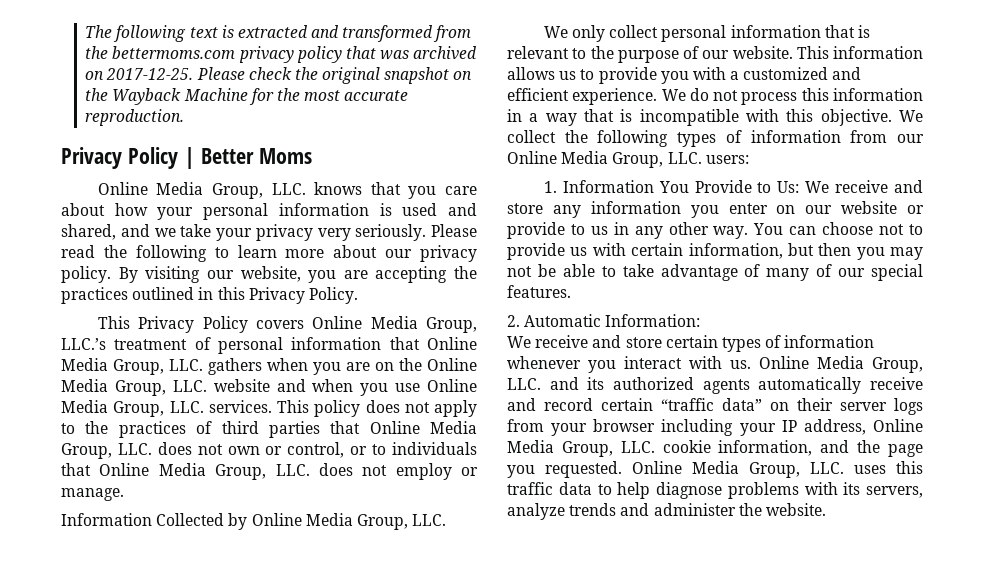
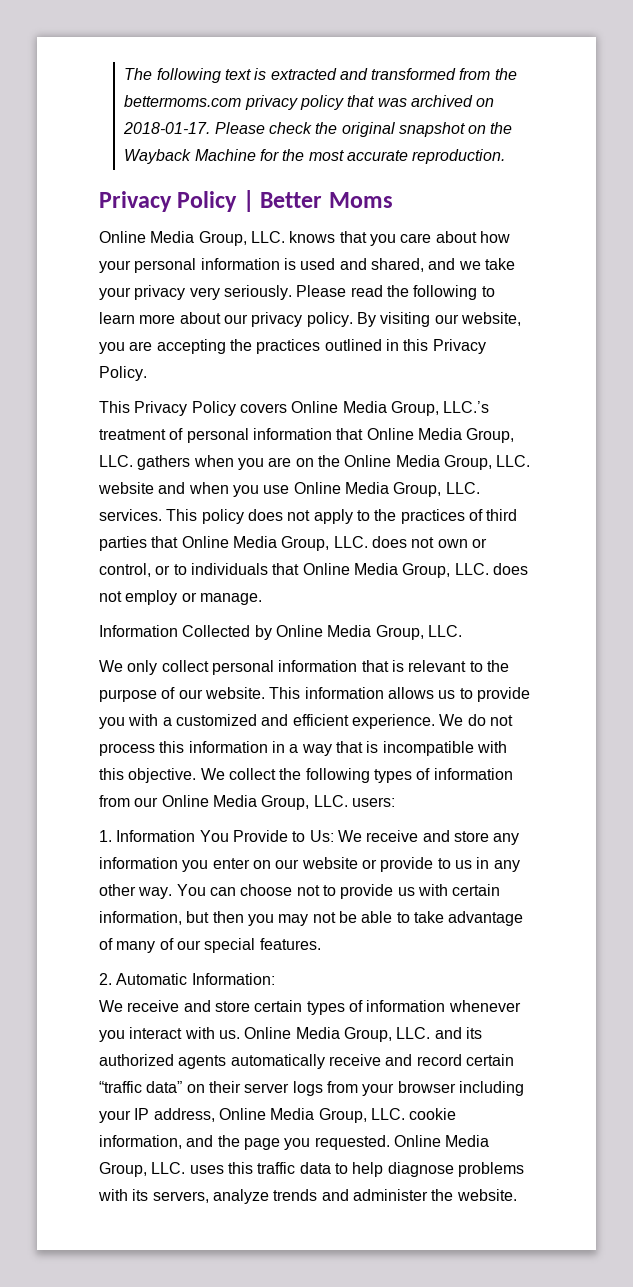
[106,68,194,80] 2017-12-25. -> [123,122,211,134] 2018-01-17.

